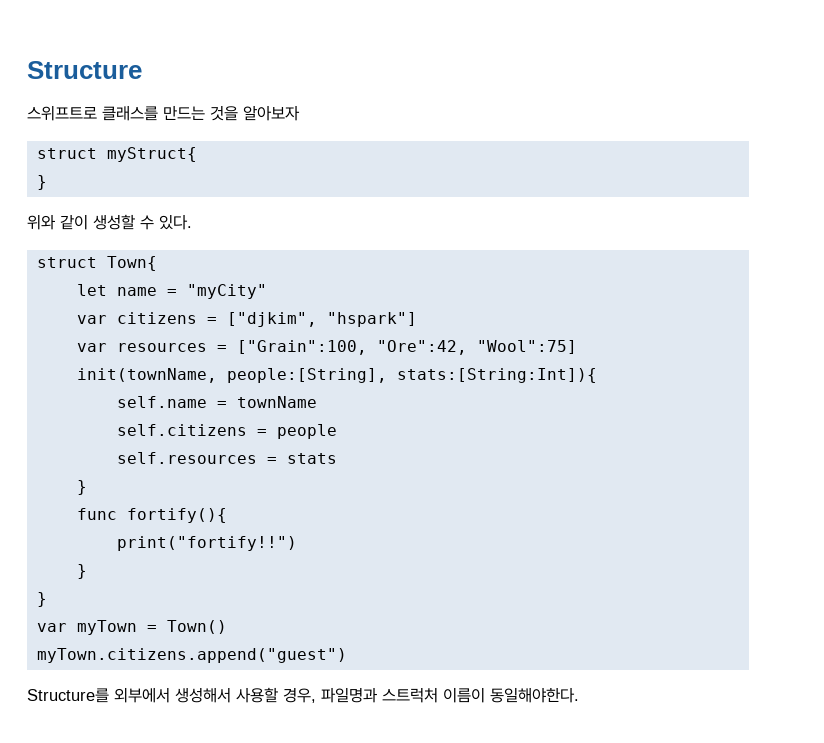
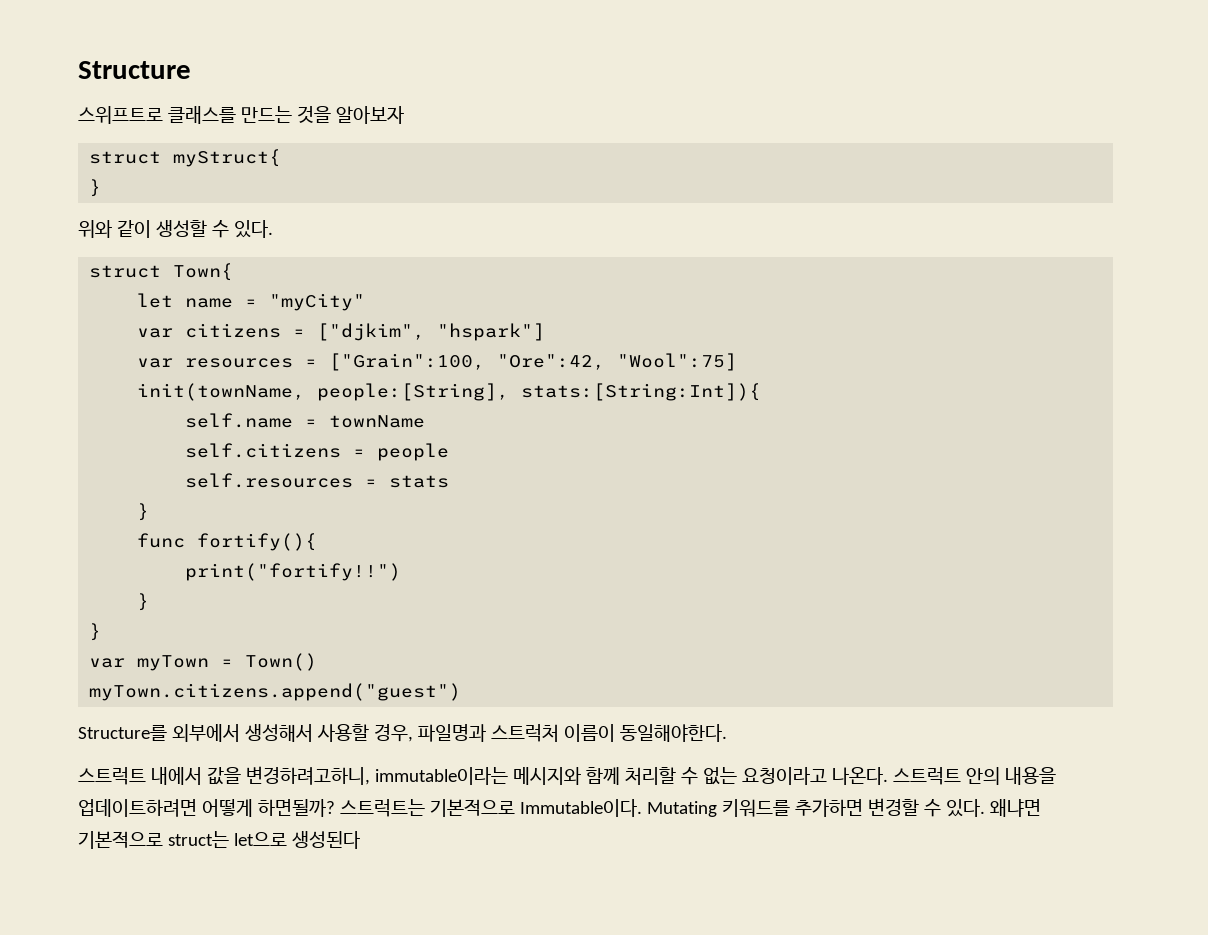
(579, 695) none -> [78,766,1056,785] [78,798,1041,817] [78,831,360,849] // 스트럭트 내에서 값을 변경하려고하니, immutable이라는 메시지와 함께 처리할 수 없는 요청이라고 나온다. 스트럭트 안의 내용을 업데이트하려면 어떻게 하면될까? 스트럭트는 기본적으로 Immutable이다. Mutating 키워드를 추가하면 변경할 수 있다. 왜냐면 기본적으로 struct는 let으로 생성된다

